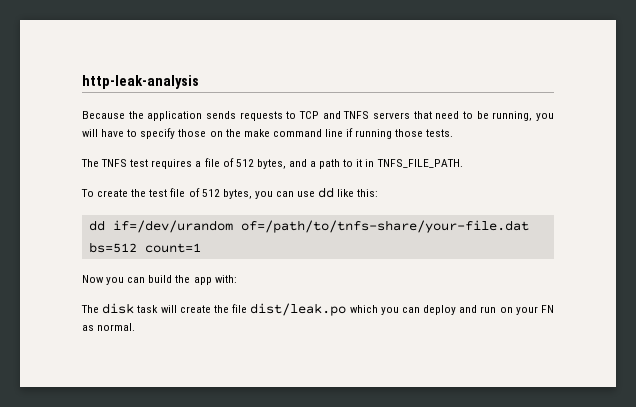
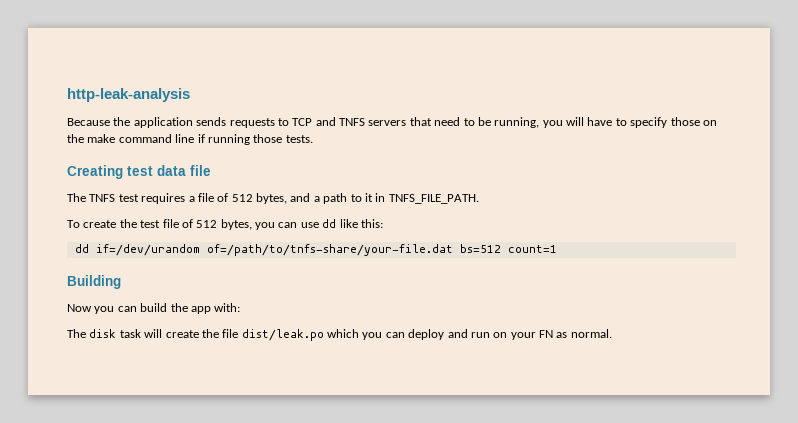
(454, 133) none -> [67,165,211,179] // Creating test data file
(201, 248) none -> [67,275,121,289] // Building

